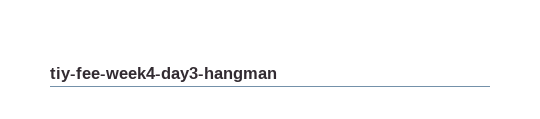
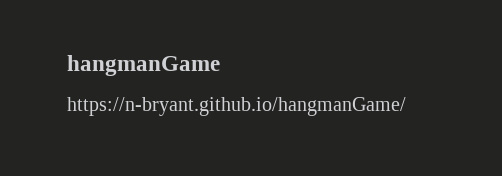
[50,67,277,82] tiy-fee-week4-day3-hangman -> [67,55,220,76] [67,97,406,116] hangmanGame // https://n-bryant.github.io/hangmanGame/

